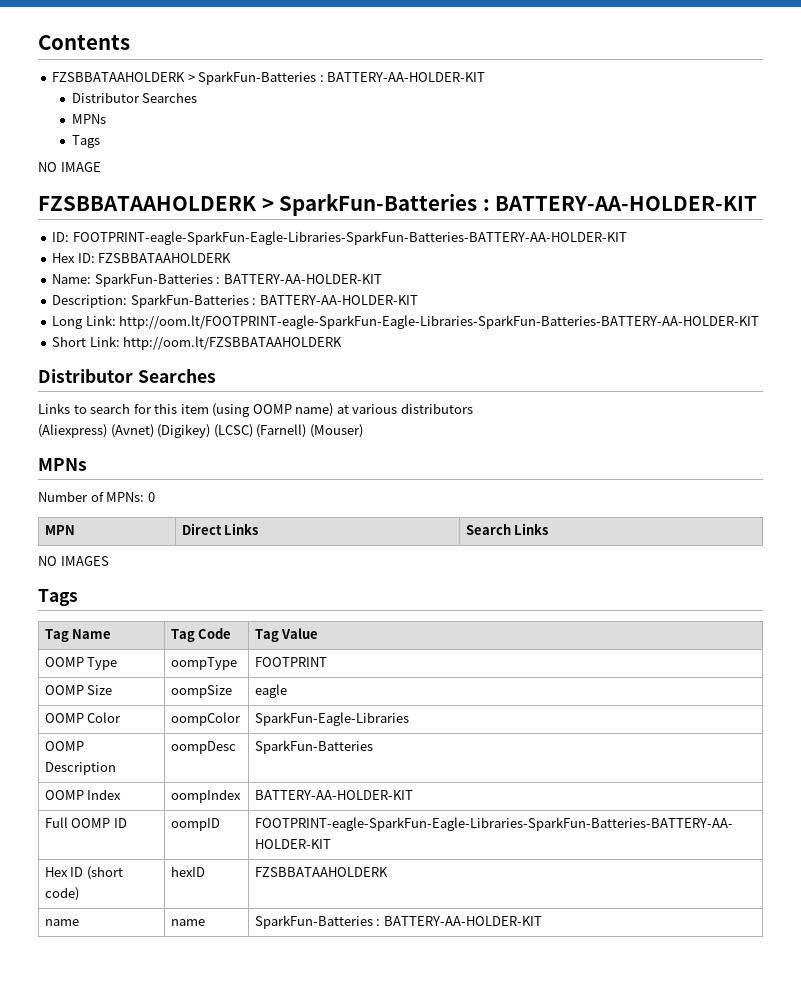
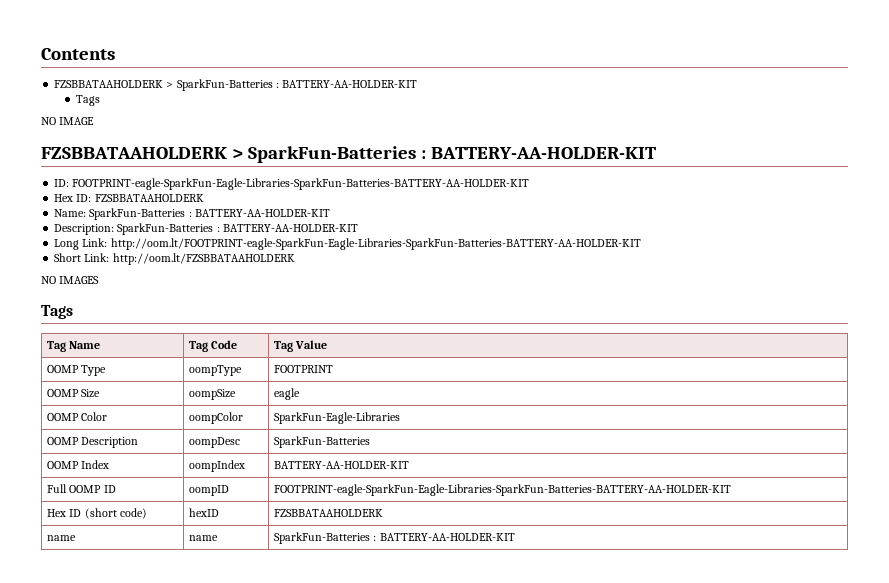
[71,92,198,103] [71,114,106,124] // Distributor Searches // MPNs -> (418, 84) none
[38,369,216,383] [38,403,473,417] [38,424,363,438] [38,458,87,471] [38,491,155,502] [44,525,75,535] [181,523,259,535] [465,523,549,535] // Distributor Searches // Links to search for this item (using OOMP name) at various distributors // (Aliexpress) (Avnet) (Digikey) (LCSC) (Farnell) (Mouser) // MPNs // Number of MPNs: 0 // MPN | Direct Links | Search Links -> (295, 259) none

